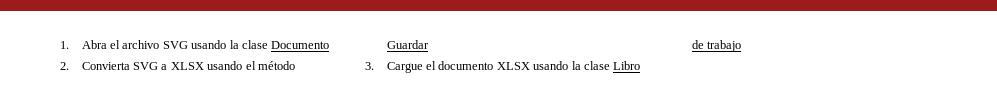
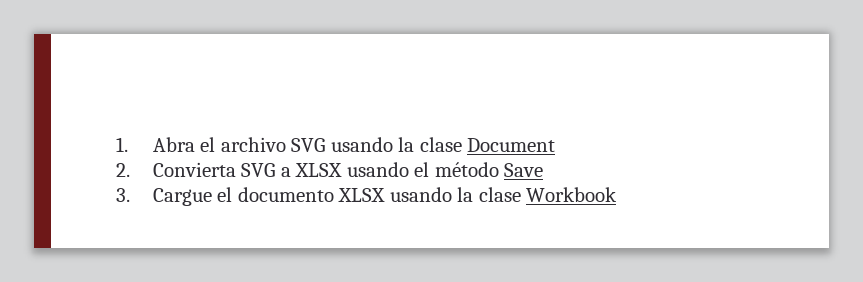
[271,41,330,49] Documento -> [467,138,556,152] Document
[386,40,429,49] Guardar -> [504,163,544,177] Save
[613,61,641,70] [691,40,742,52] Libro de trabajo -> [526,187,618,202] Workbook

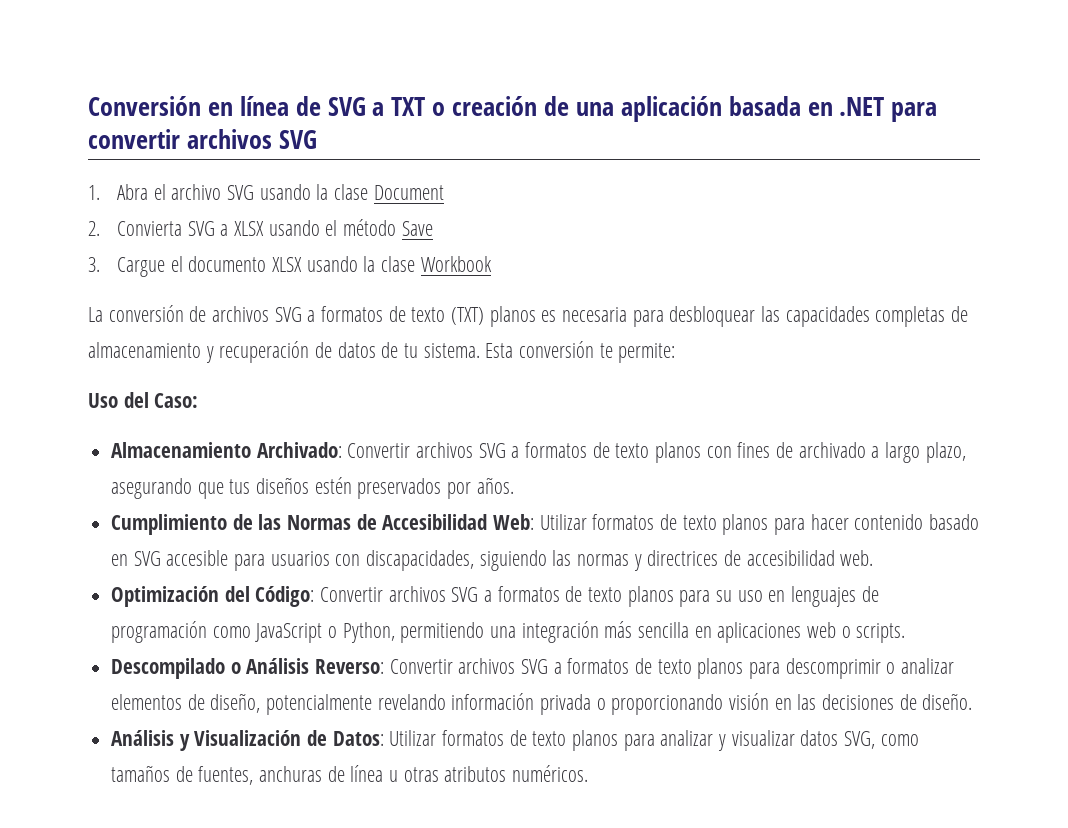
(116, 144) none -> [88,96,938,122] [88,129,317,149] Conversión en línea de SVG a TXT o creación de una aplicación basada en .NET para convertir archivos SVG //
(618, 194) none -> [88,305,969,327] [88,341,676,363] [88,392,199,408] [111,442,966,463] [111,477,514,499] [111,514,980,535] [111,550,874,571] [111,586,879,607] [111,621,906,643] [111,658,955,679] [111,693,973,715] [111,730,919,751] [111,765,589,785] // La conversión de archivos SVG a formatos de texto (TXT) planos es necesaria para desbloquear las capacidades completas de almacenamiento y recuperación de datos de tu sistema. Esta conversión te permite: // Uso del Caso: // Almacenamiento Archivado: Convertir archivos SVG a formatos de texto planos con fines de archivado a largo plazo, asegurando que tus diseños estén preservados por años. // Cumplimiento de las Normas de Accesibilidad Web: Utilizar formatos de texto planos para hacer contenido basado en SVG accesible para usuarios con discapacidades, siguiendo las normas y directrices de accesibilidad web. // Optimización del Código: Convertir archivos SVG a formatos de texto planos para su uso en lenguajes de programación como JavaScript o Python, permitiendo una integración más sencilla en aplicaciones web o scripts. // Descompilado o Análisis Reverso: Convertir archivos SVG a formatos de texto planos para descomprimir o analizar elementos de diseño, potencialmente revelando información privada o proporcionando visión en las decisiones de diseño. // Análisis y Visualización de Datos: Utilizar formatos de texto planos para analizar y visualizar datos SVG, como tamaños de fuentes, anchuras de línea u otras atributos numéricos.

